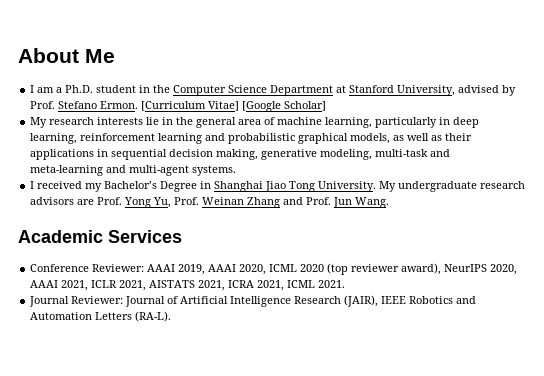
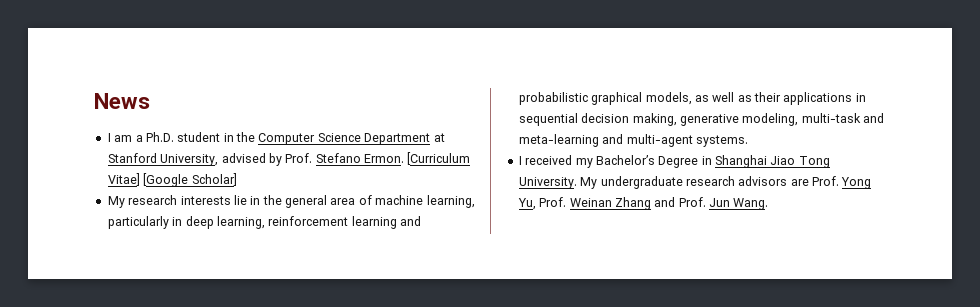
[18,48,115,63] About Me -> [94,93,150,109] News
[18,230,182,243] [30,263,518,275] [30,280,346,291] [29,295,477,307] [30,311,172,322] // Academic Services // Conference Reviewer: AAAI 2019, AAAI 2020, ICML 2020 (top reviewer award), NeurIPS 2020, AAAI 2021, ICLR 2021, AISTATS 2021, ICRA 2021, ICML 2021. // Journal Reviewer: Journal of Artificial Intelligence Research (JAIR), IEEE Robotics and Automation Letters (RA-L). -> (769, 204) none

